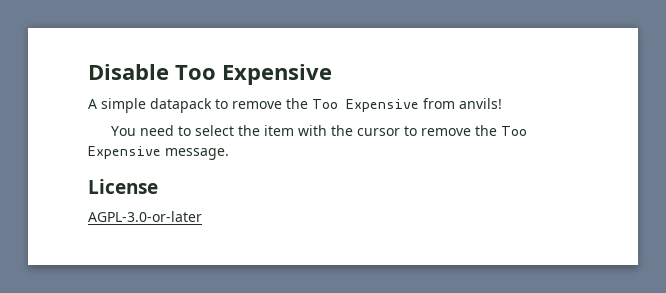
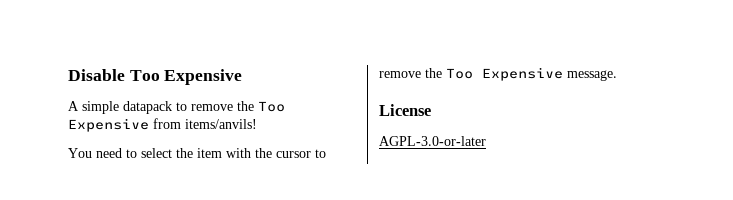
[459,98,502,109] anvils! -> [185,119,257,129] items/anvils!

